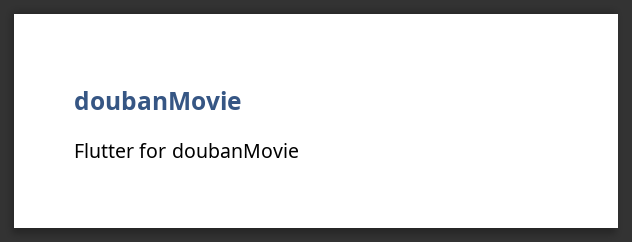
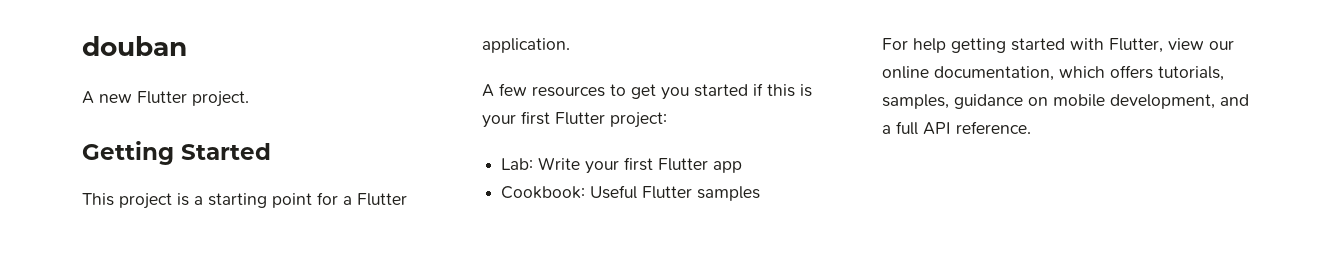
[74,91,241,110] [74,143,299,158] doubanMovie // Flutter for doubanMovie -> [82,36,187,56] [82,91,249,107] [82,141,271,165] [82,192,407,209] [482,38,570,53] [482,83,812,100] [482,111,667,128] [501,157,743,174] [501,185,761,201] [882,38,1234,53] [882,65,1224,81] [882,94,1249,109] [882,121,1031,135] douban // A new Flutter project. // Getting Started // This project is a starting point for a Flutter application. // A few resources to get you started if this is your first Flutter project: // Lab: Write your first Flutter app // Cookbook: Useful Flutter samples // For help getting started with Flutter, view our online documentation, which offers tutorials, samples, guidance on mobile development, and a full API reference.

